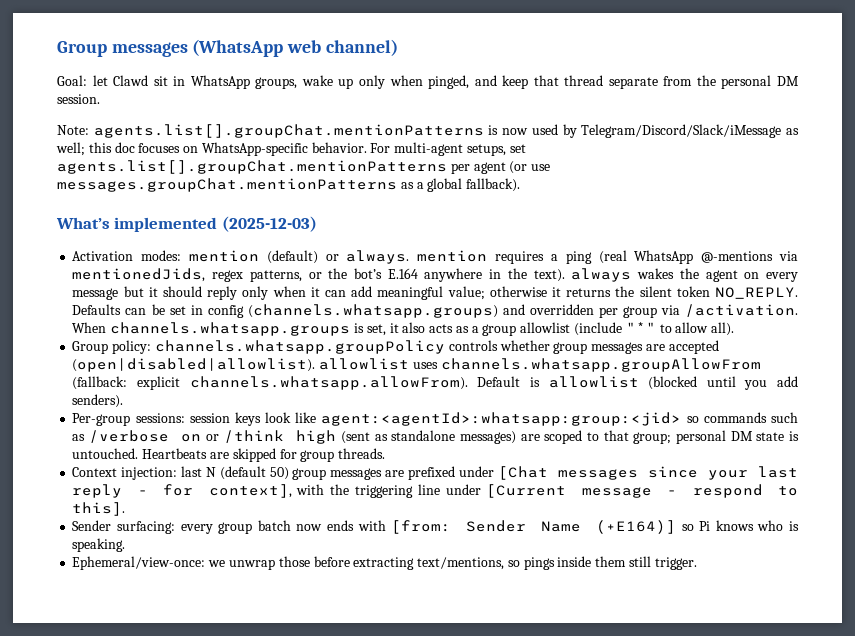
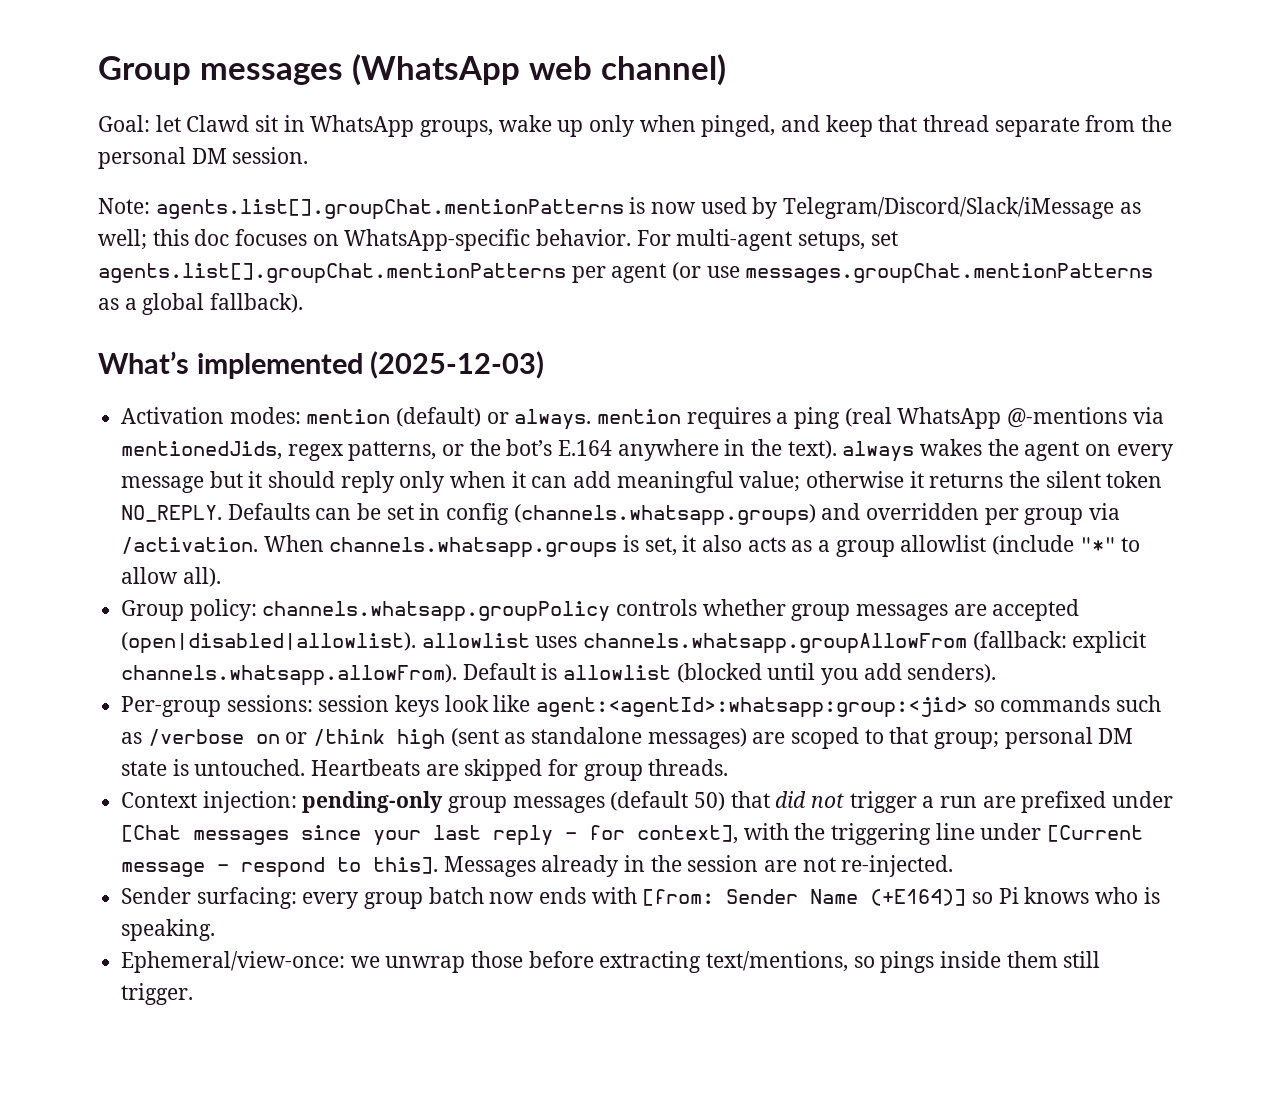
[181,466,383,480] last N (default 50) group messages -> [302,791,978,813] pending-only group messages (default 50) that did not trigger a run
(126, 509) none -> [443,855,954,877] Messages already in the session are not re-injected.

